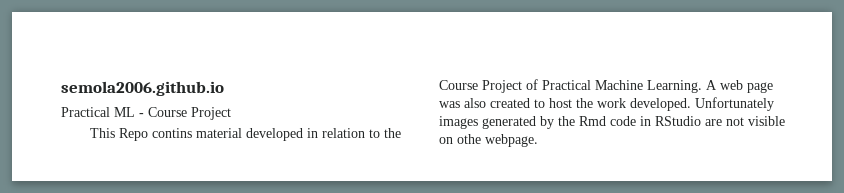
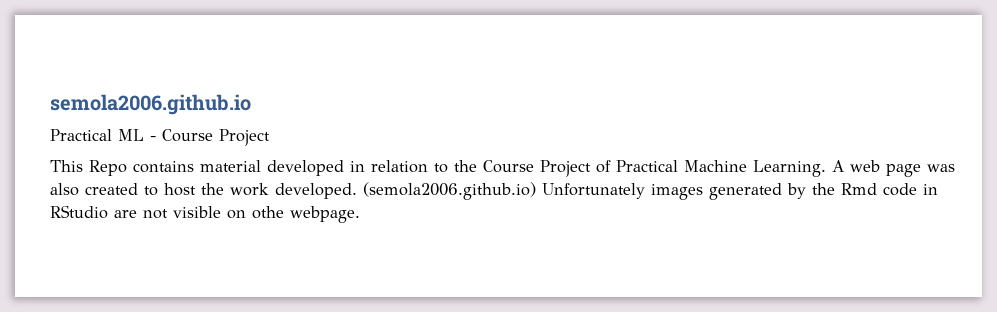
[151,128,192,138] contins -> [133,161,194,173] contains
(691, 104) none -> [363,182,536,200] (semola2006.github.io)

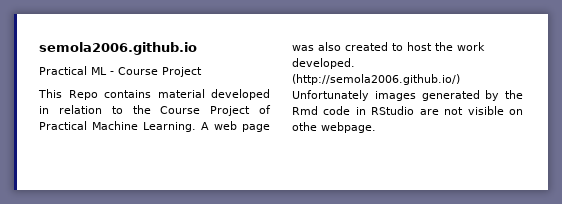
[363,182,536,200] (semola2006.github.io) -> [292,74,460,85] (http://semola2006.github.io/)

